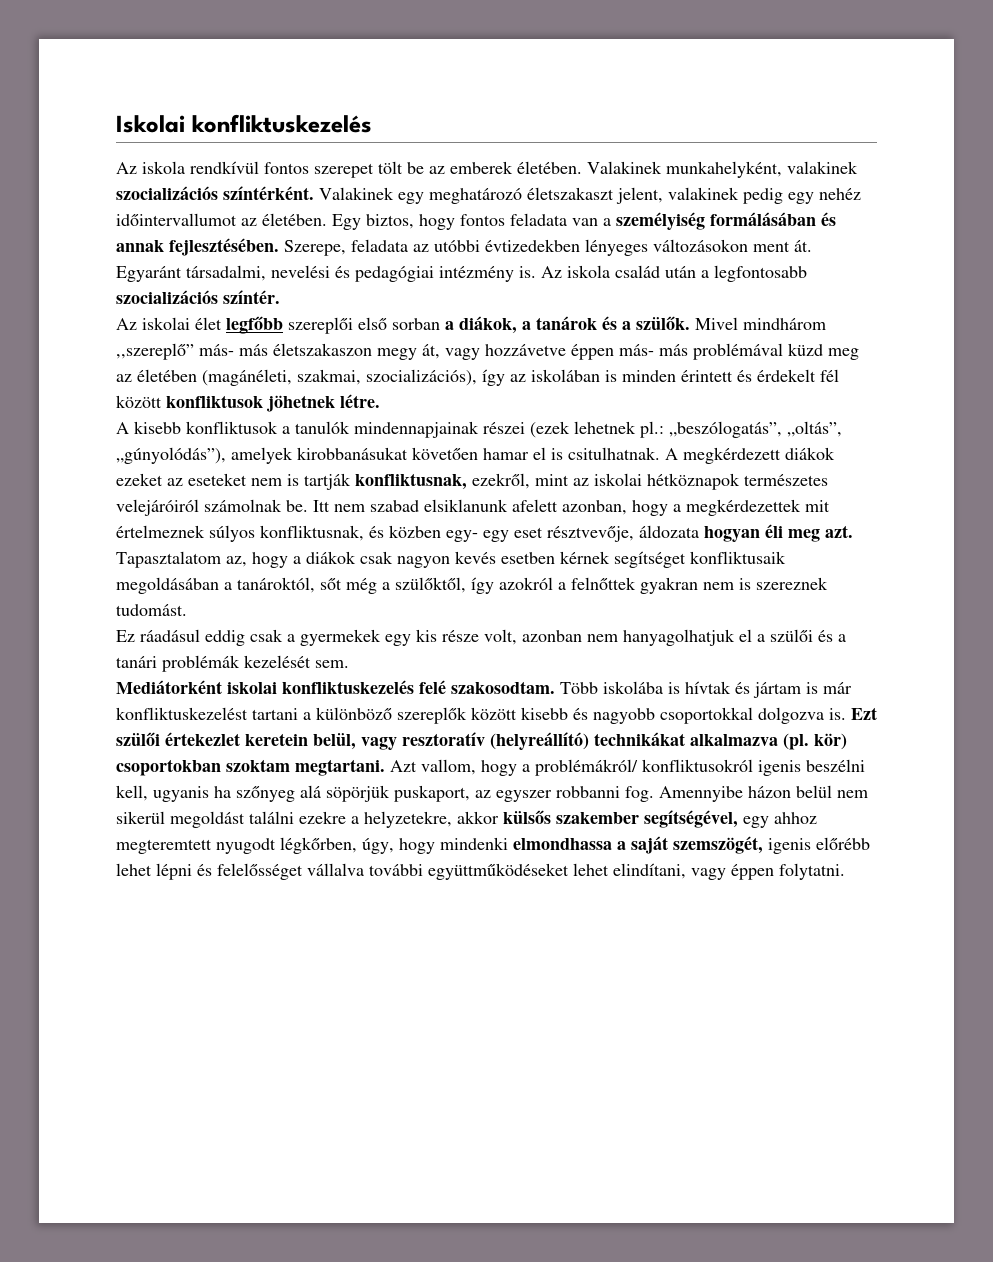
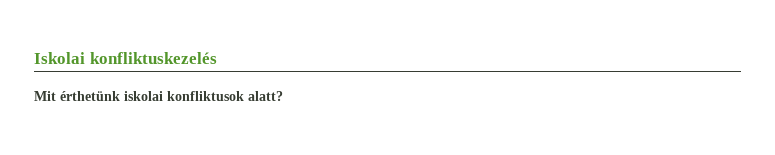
[116,161,858,178] [116,186,861,204] [116,212,836,230] [116,238,812,256] [116,265,807,282] [116,290,280,304] [116,316,826,334] [116,343,859,360] [116,369,839,386] [116,394,380,412] [116,421,842,438] [116,447,835,464] [116,473,828,490] [116,499,830,516] [116,524,853,542] [116,551,786,568] [116,577,828,594] [116,604,187,616] [116,629,846,646] [116,655,349,672] [116,680,852,698] [116,707,877,724] [116,732,847,750] [116,759,865,776] [116,785,868,802] [116,810,817,828] [116,836,870,854] [116,863,845,880] Az iskola rendkívül fontos szerepet tölt be az emberek életében. Valakinek munkahelyként, valakinek szocializációs színtérként. Valakinek egy meghatározó életszakaszt jelent, valakinek pedig egy nehéz időintervallumot az életében. Egy biztos, hogy fontos feladata van a személyiség formálásában és annak fejlesztésében. Szerepe, feladata az utóbbi évtizedekben lényeges változásokon ment át. Egyaránt társadalmi, nevelési és pedagógiai intézmény is. Az iskola család után a legfontosabb szocializációs színtér. // Az iskolai élet legfőbb szereplői első sorban a diákok, a tanárok és a szülők. Mivel mindhárom ,,szereplő” más- más életszakaszon megy át, vagy hozzávetve éppen más- más problémával küzd meg az életében (magánéleti, szakmai, szocializációs), így az iskolában is minden érintett és érdekelt fél között konfliktusok jöhetnek létre. // A kisebb konfliktusok a tanulók mindennapjainak részei (ezek lehetnek pl.: „beszólogatás”, „oltás”, „gúnyolódás”), amelyek kirobbanásukat követően hamar el is csitulhatnak. A megkérdezett diákok ezeket az eseteket nem is tartják konfliktusnak, ezekről, mint az iskolai hétköznapok természetes velejáróiról számolnak be. Itt nem szabad elsiklanunk afelett azonban, hogy a megkérdezettek mit értelmeznek súlyos konfliktusnak, és közben egy- egy eset résztvevője, áldozata hogyan éli meg azt. Tapasztalatom az, hogy a diákok csak nagyon kevés esetben kérnek segítséget konfliktusaik megoldásában a tanároktól, sőt még a szülőktől, így azokról a felnőttek gyakran nem is szereznek tudomást. // Ez ráadásul eddig csak a gyermekek egy kis része volt, azonban nem hanyagolhatjuk el a szülői és a tanári problémák kezelését sem. // Mediátorként iskolai konfliktuskezelés felé szakosodtam. Több iskolába is hívtak és jártam is már konfliktuskezelést tartani a különböző szereplők között kisebb és nagyobb csoportokkal dolgozva is. Ezt szülői értekezlet keretein belül, vagy resztoratív (helyreállító) technikákat alkalmazva (pl. kör) csoportokban szoktam megtartani. Azt vallom, hogy a problémákról/ konfliktusokról igenis beszélni kell, ugyanis ha szőnyeg alá söpörjük puskaport, az egyszer robbanni fog. Amennyibe házon belül nem sikerül megoldást találni ezekre a helyzetekre, akkor külsős szakember segítségével, egy ahhoz megteremtett nyugodt légkőrben, úgy, hogy mindenki elmondhassa a saját szemszögét, igenis előrébb lehet lépni és felelősséget vállalva további együttműködéseket lehet elindítani, vagy éppen folytatni. -> [34,91,283,101] Mit érthetünk iskolai konfliktusok alatt?

